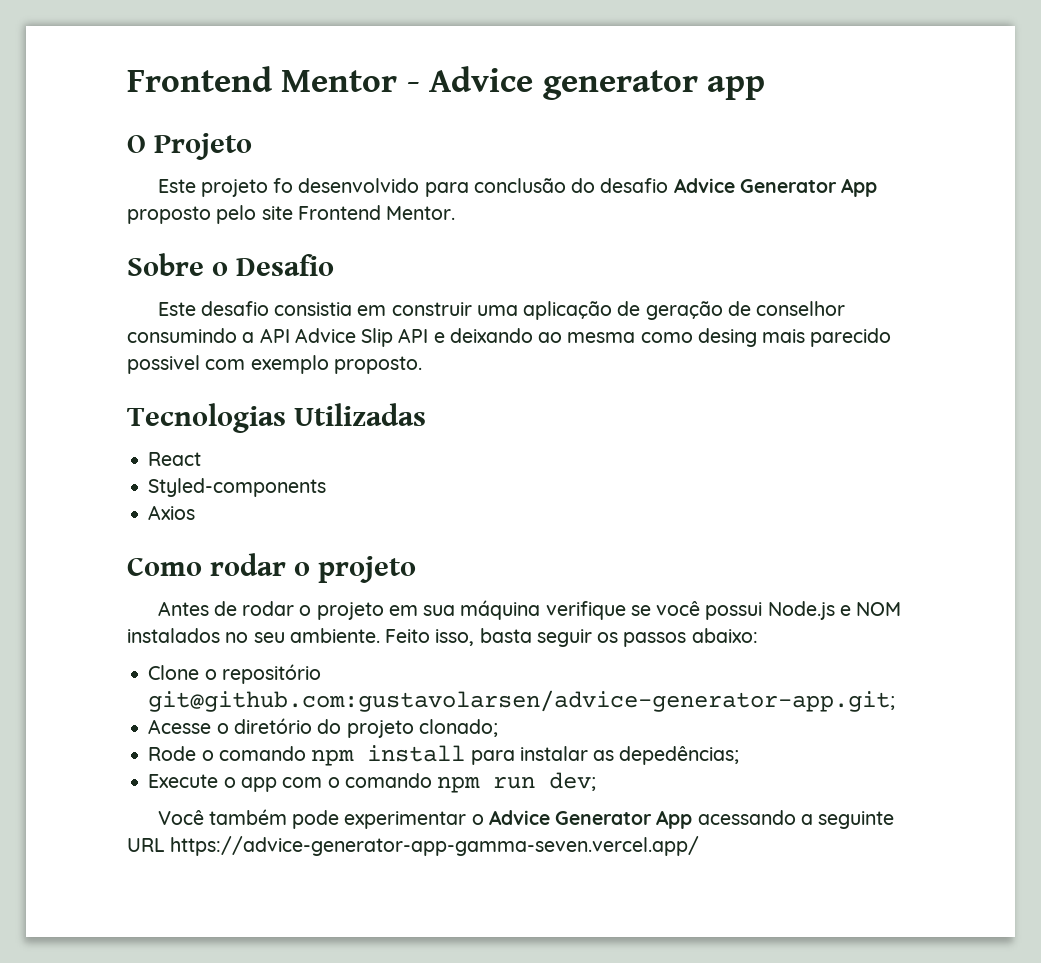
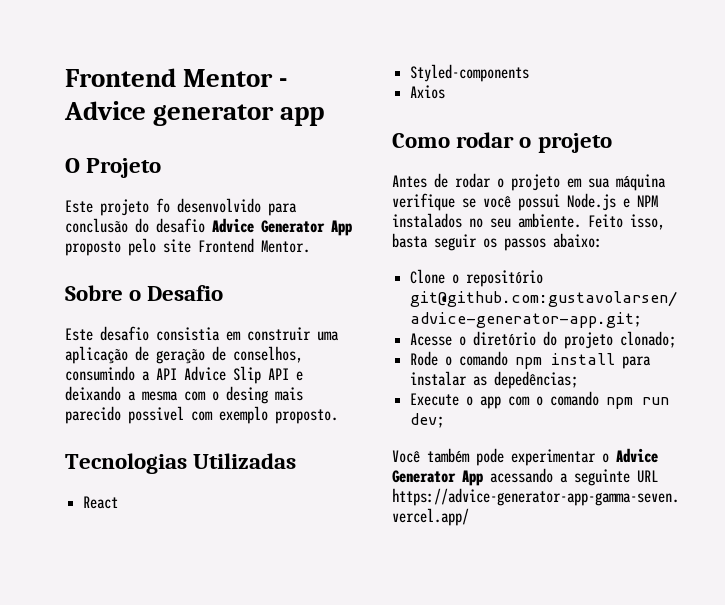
[756,301,846,316] conselhor -> [233,346,303,363] conselhos,
[538,332,693,343] ao mesma como -> [128,391,219,401] a mesma com o
[856,602,902,616] NOM -> [637,195,658,207] NPM

